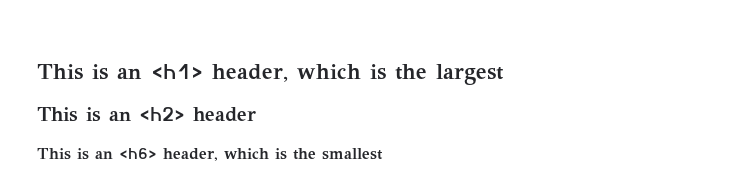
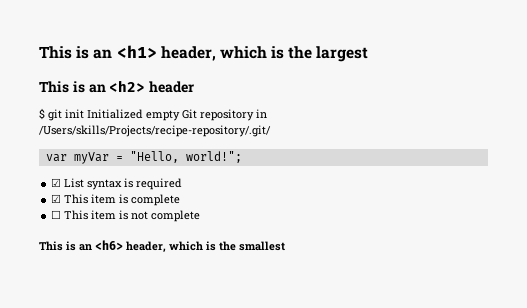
(256, 114) none -> [39,108,267,121] [39,125,271,137] [45,151,242,164] [51,178,183,190] [51,194,181,206] [51,210,201,222] // $ git init Initialized empty Git repository in /Users/skills/Projects/recipe-repository/.git/ // var myVar = "Hello, world!"; // ☑ List syntax is required // ☑ This item is complete // ☐ This item is not complete

